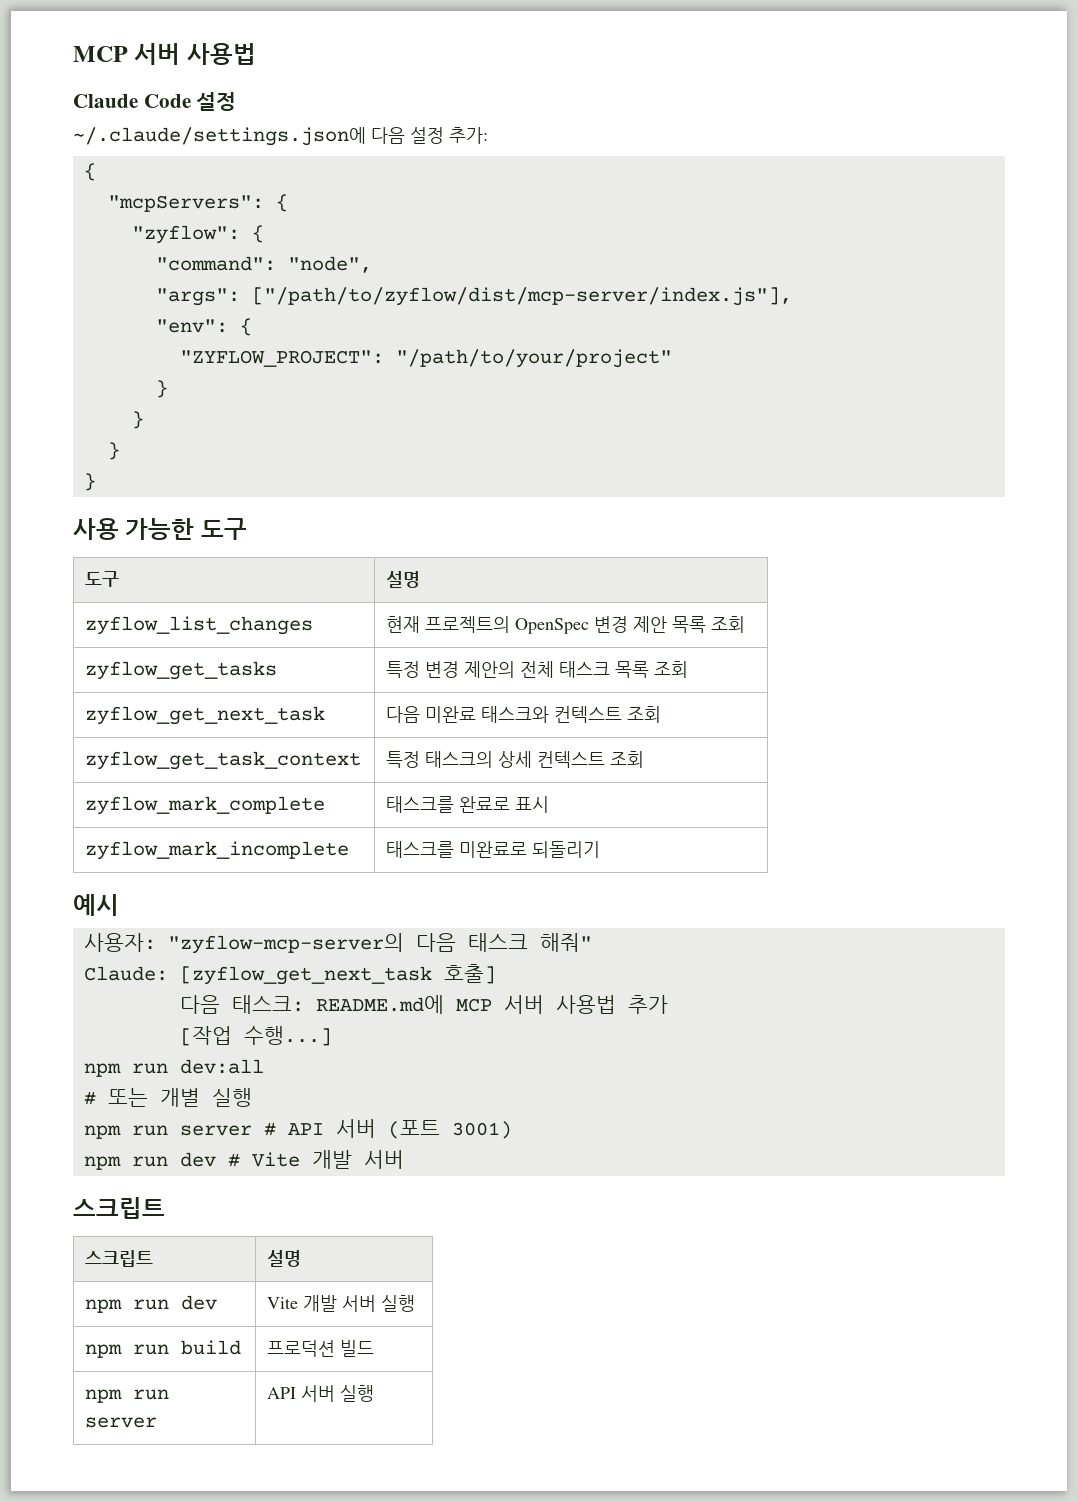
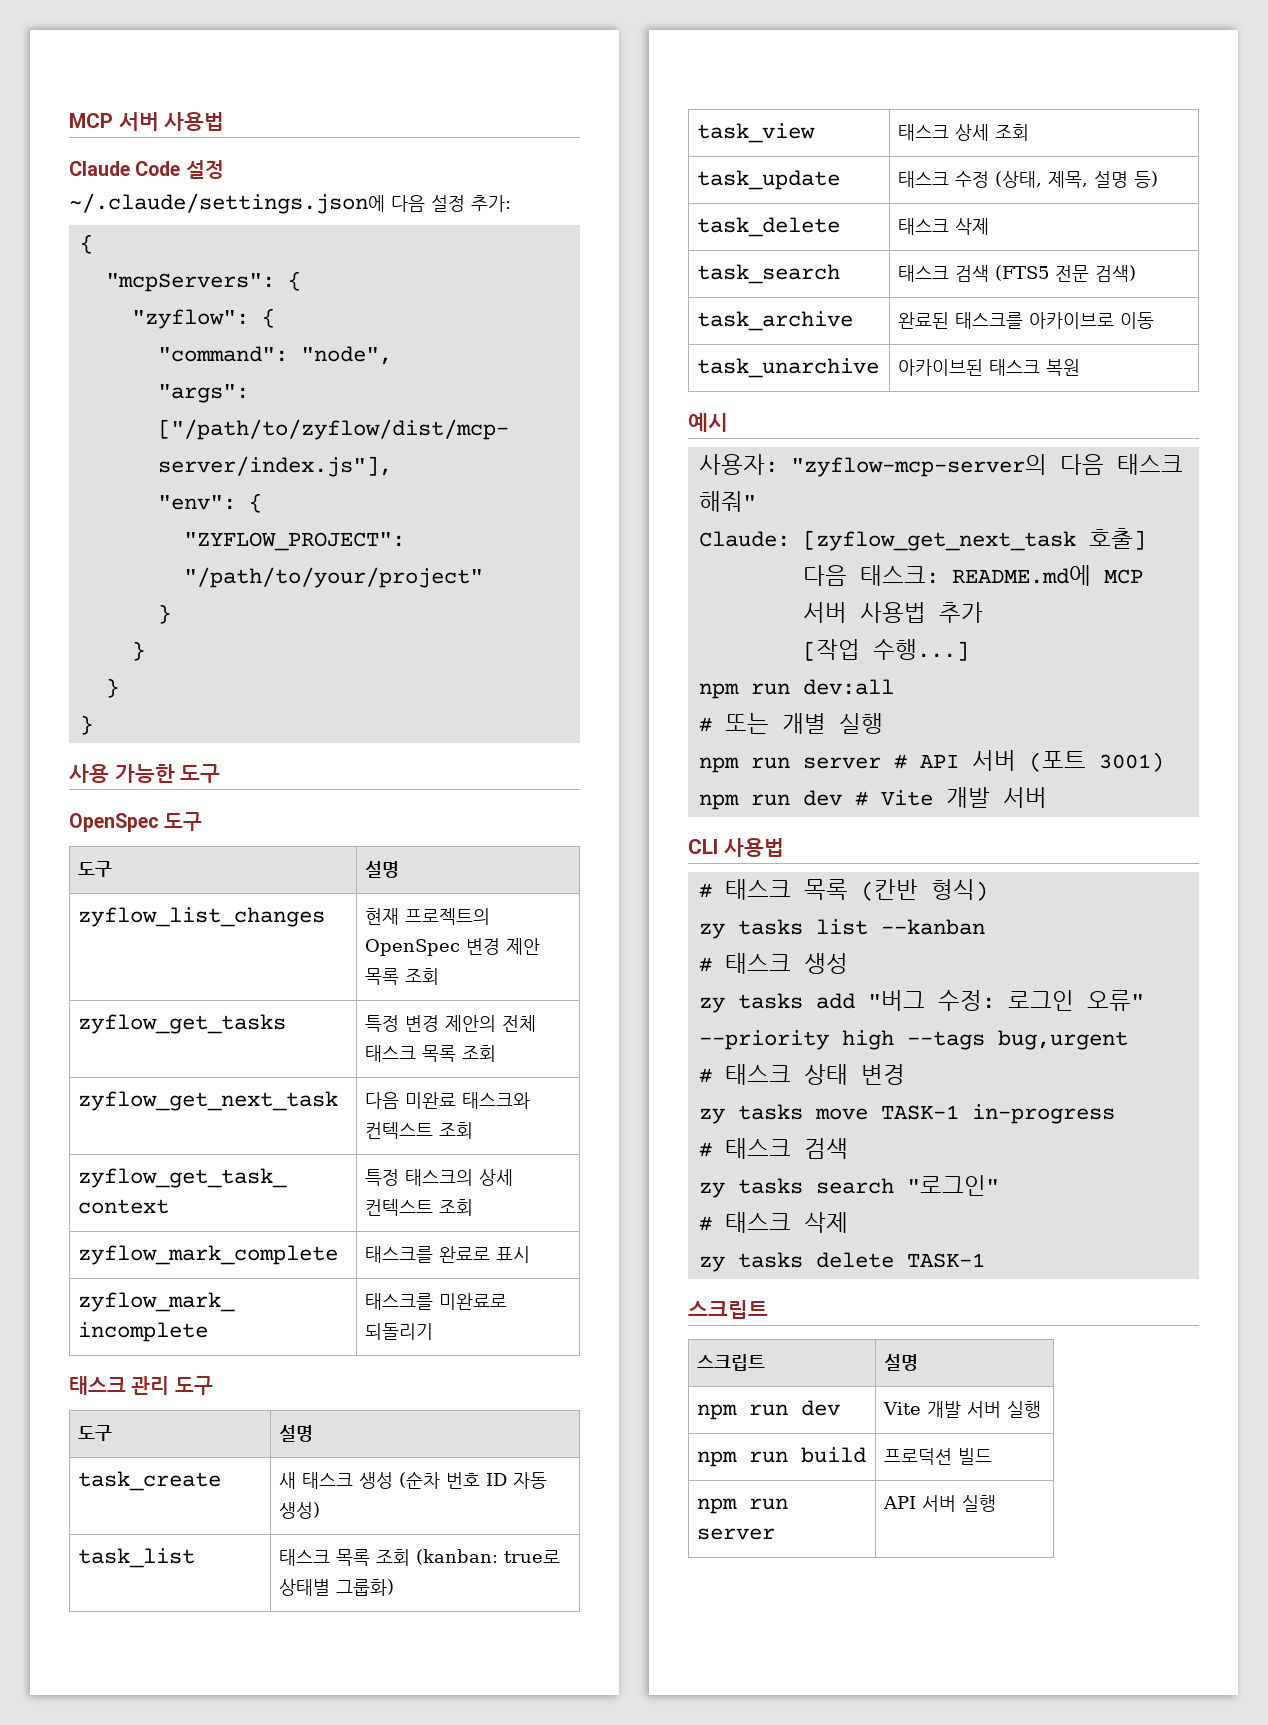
(247, 529) none -> [69,812,203,832] // OpenSpec 도구
(601, 849) none -> [69,1376,213,1395] [78,1425,113,1441] [279,1425,314,1442] [78,1471,222,1491] [279,1471,548,1489] [279,1502,321,1519] [78,1548,196,1568] [279,1549,561,1566] [279,1579,395,1596] [697,123,816,143] [898,124,1030,141] [697,170,841,190] [898,171,1159,188] [697,217,841,237] [898,218,990,235] [697,264,841,284] [898,265,1137,282] [697,311,854,331] [898,312,1155,329] [697,358,880,378] [898,359,1081,376] // 태스크 관리 도구 // 도구 | 설명 // task_create | 새 태스크 생성 (순차 번호 ID 자동 생성) // task_list | 태스크 목록 조회 (kanban: true로 상태별 그룹화) // task_view | 태스크 상세 조회 // task_update | 태스크 수정 (상태, 제목, 설명 등) // task_delete | 태스크 삭제 // task_search | 태스크 검색 (FTS5 전문 검색) // task_archive | 완료된 태스크를 아카이브로 이동 // task_unarchive | 아카이브된 태스크 복원
(404, 1159) none -> [688,838,784,857] [698,879,988,901] [698,919,985,939] [698,953,848,974] [698,990,1144,1013] [698,1030,1128,1050] [698,1064,905,1085] [698,1104,1115,1124] [698,1138,848,1159] [698,1175,999,1198] [698,1212,848,1233] [698,1252,985,1272] // CLI 사용법 // # 태스크 목록 (칸반 형식) // zy tasks list --kanban // # 태스크 생성 // zy tasks add "버그 수정: 로그인 오류" --priority high --tags bug,urgent // # 태스크 상태 변경 // zy tasks move TASK-1 in-progress // # 태스크 검색 // zy tasks search "로그인" // # 태스크 삭제 // zy tasks delete TASK-1

